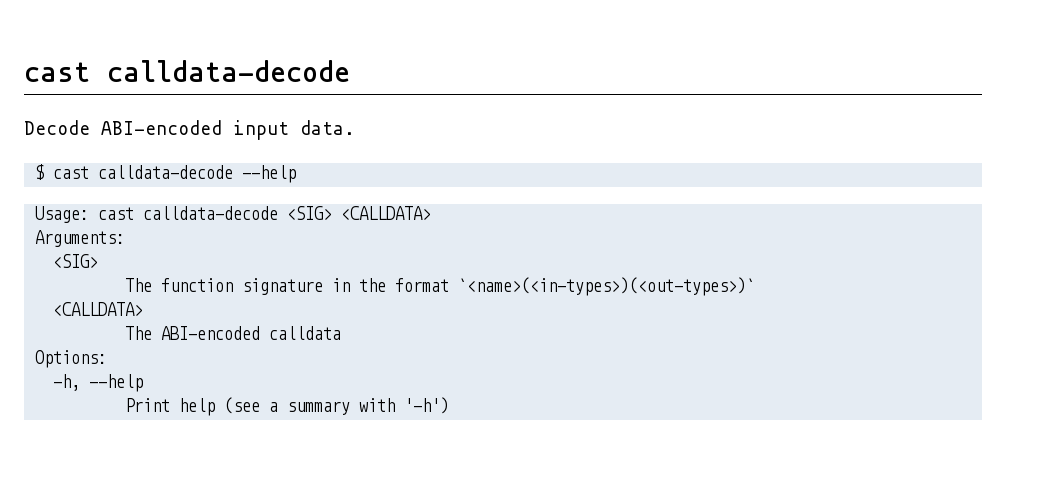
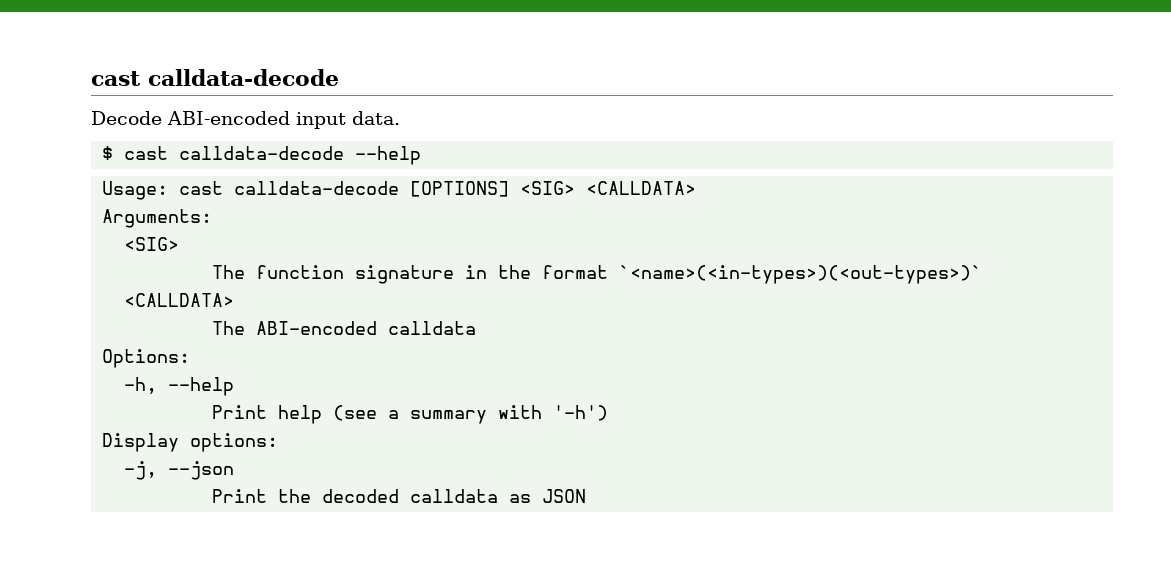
(279, 213) none -> [410,181,510,197] [OPTIONS]
(450, 405) none -> [102,433,279,452] [124,461,235,480] [212,489,587,503] // Display options: // -j, --json // Print the decoded calldata as JSON

